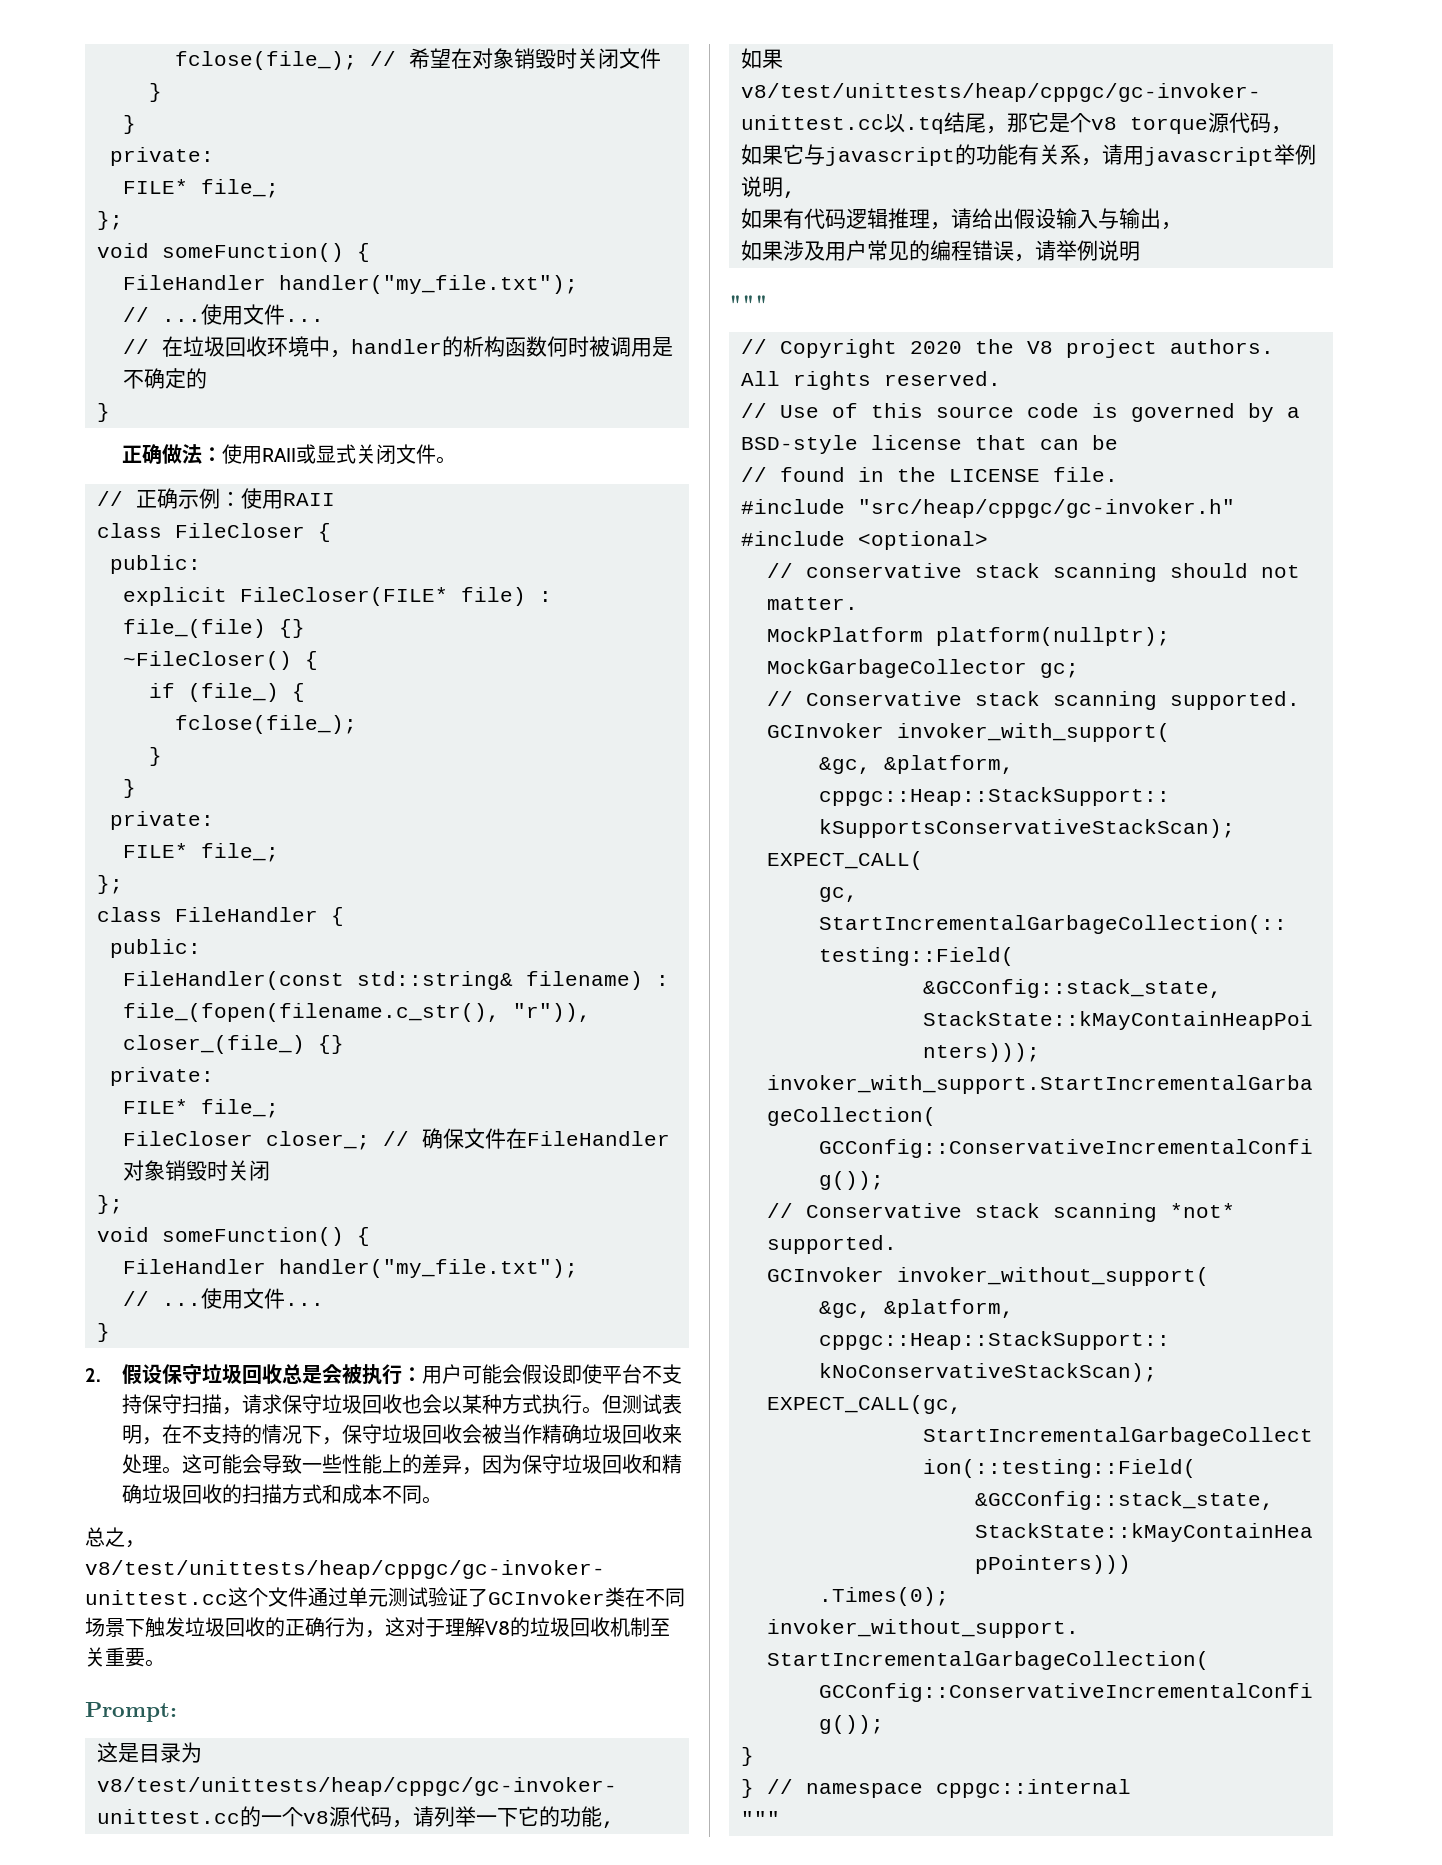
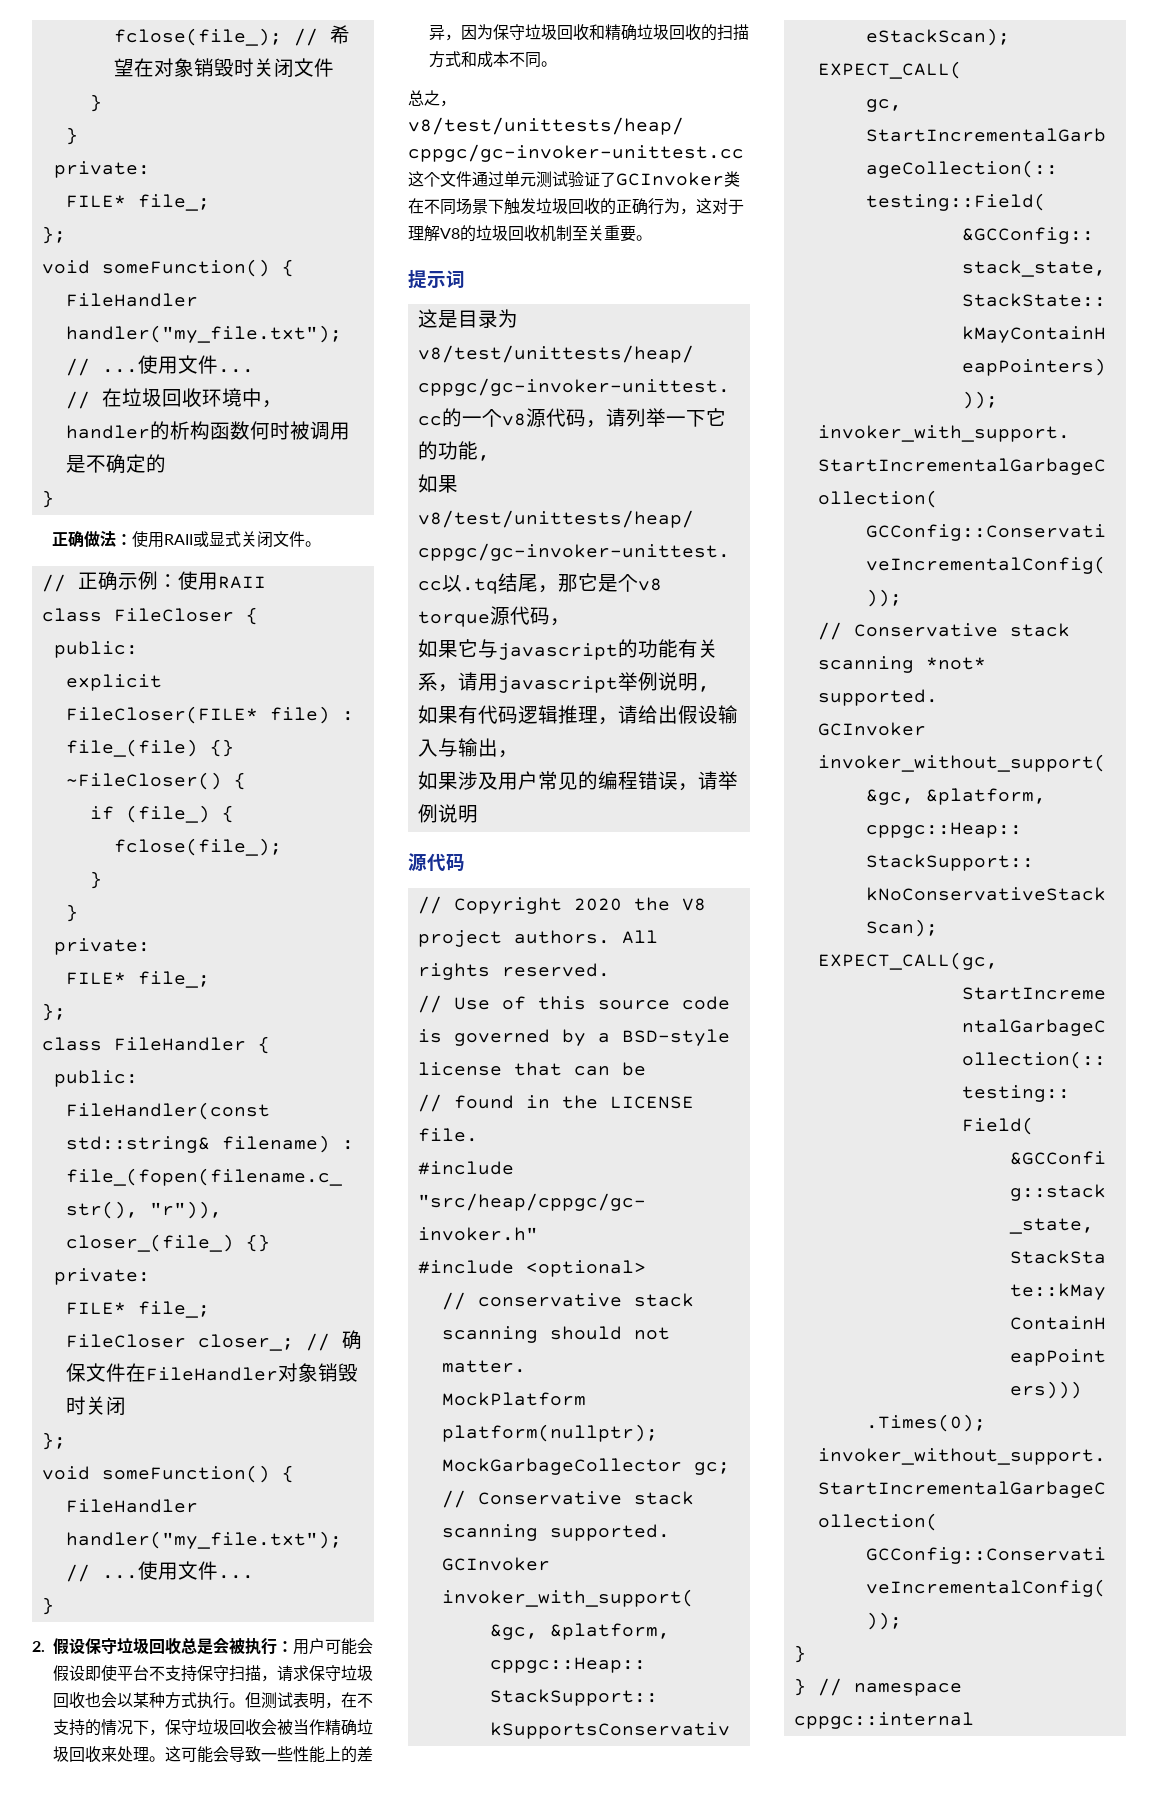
[85,1702,177,1722] Prompt: -> [408,269,465,289] 提示词
[729,295,768,311] """ -> [408,853,465,872] 源代码
[741,1811,780,1826] // """ -> (974, 1720) none

